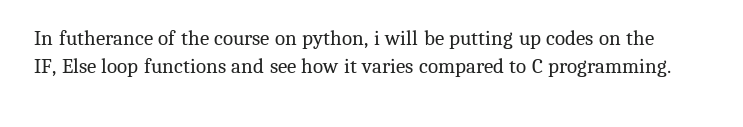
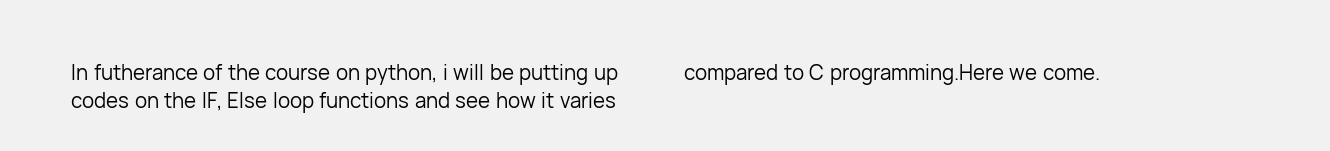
[548,58,672,77] programming. -> [829,64,1100,85] programming.Here we come.

